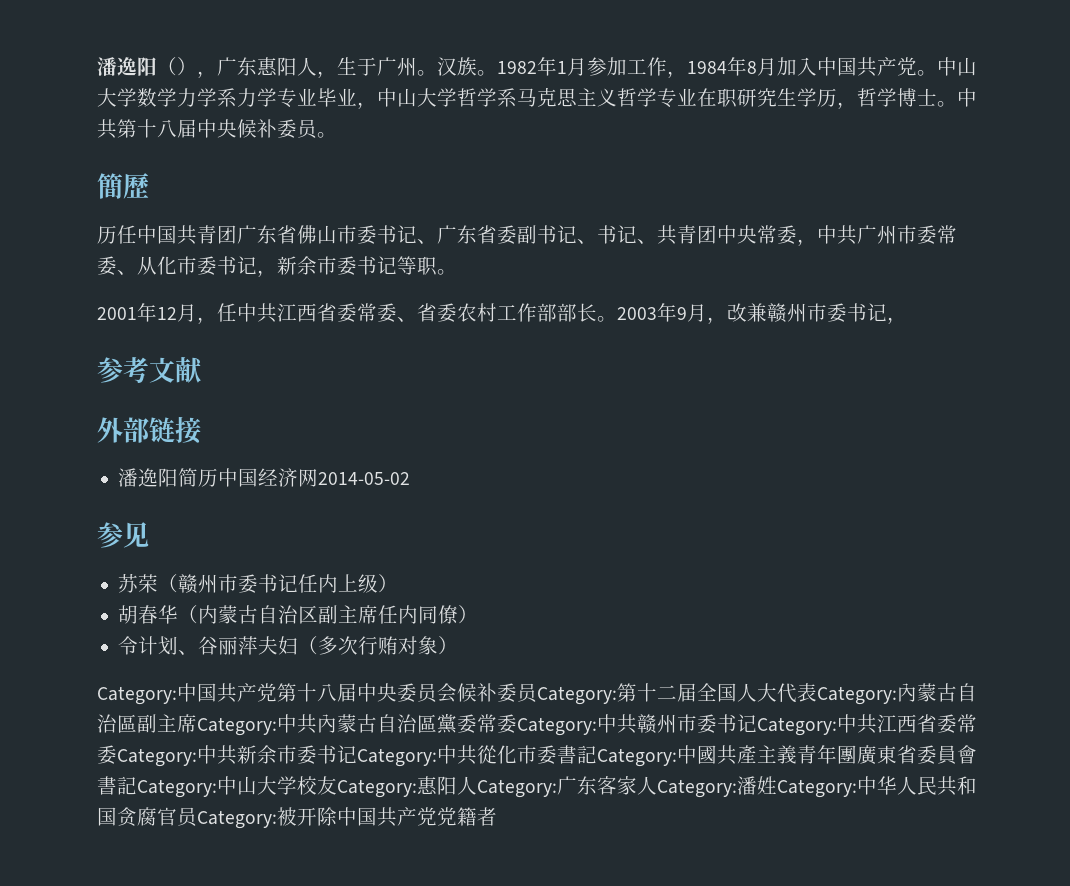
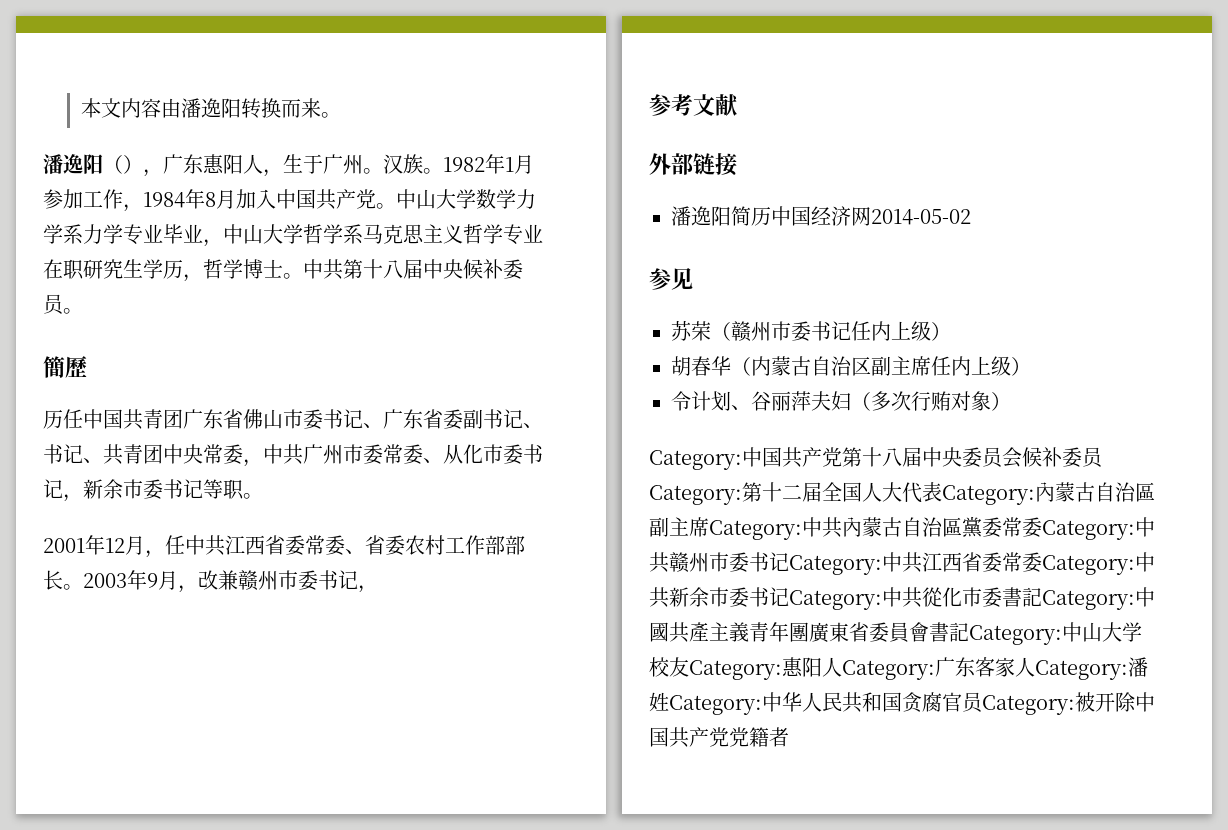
(97, 66) none -> [81,98,342,119] 本文内容由潘逸阳转换而来。 //
[418,605,459,624] 同僚 -> [971,356,1011,376] 上级

